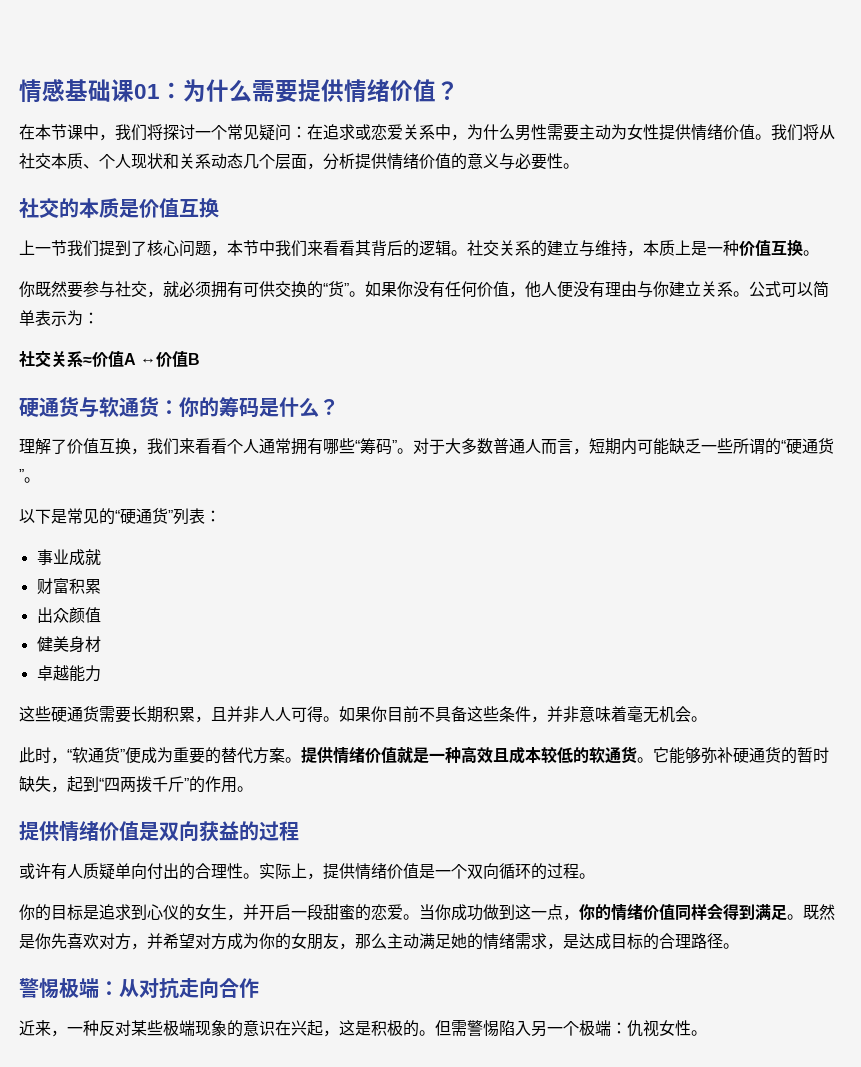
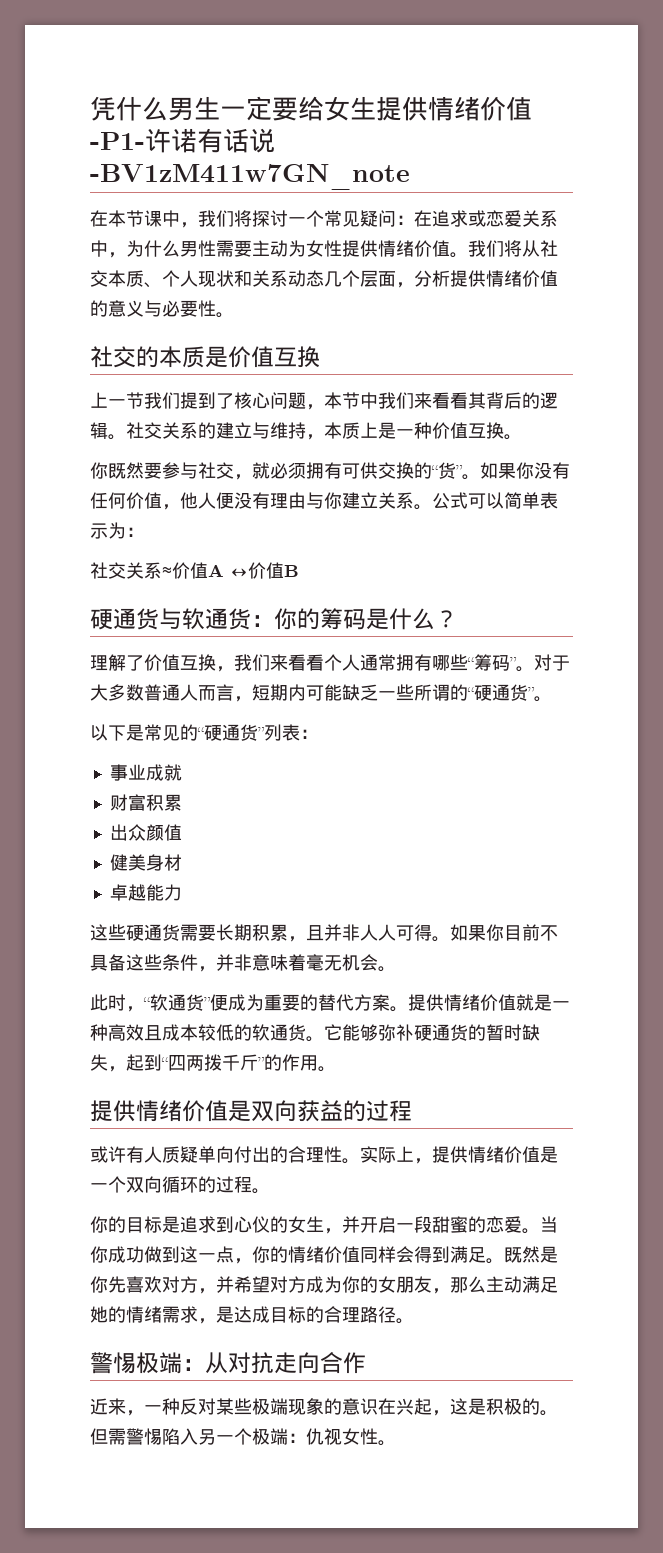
[19,79,459,103] 情感基础课01：为什么需要提供情绪价值？ -> [90,96,532,121] [90,128,275,153] [90,164,410,190] 凭什么男生一定要给女生提供情绪价值-P1-许诺有话说-BV1zM411w7GN_note

